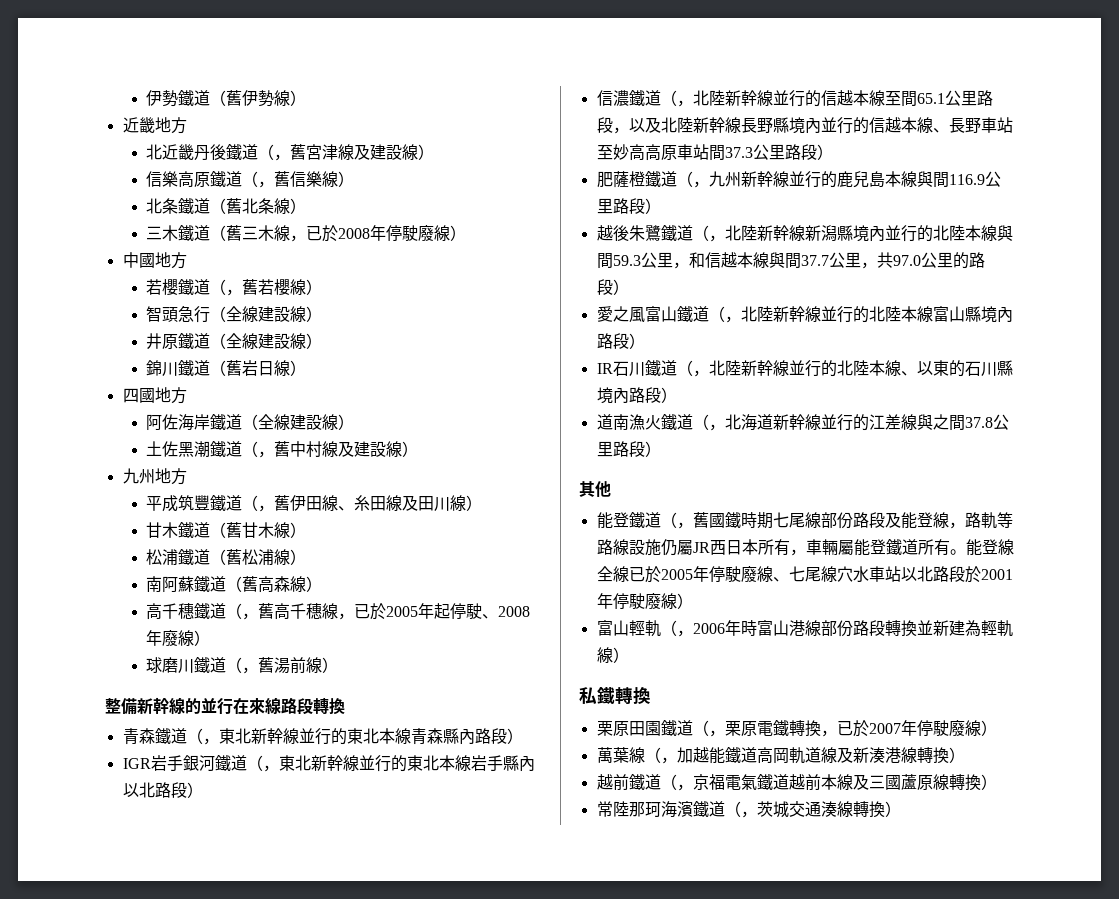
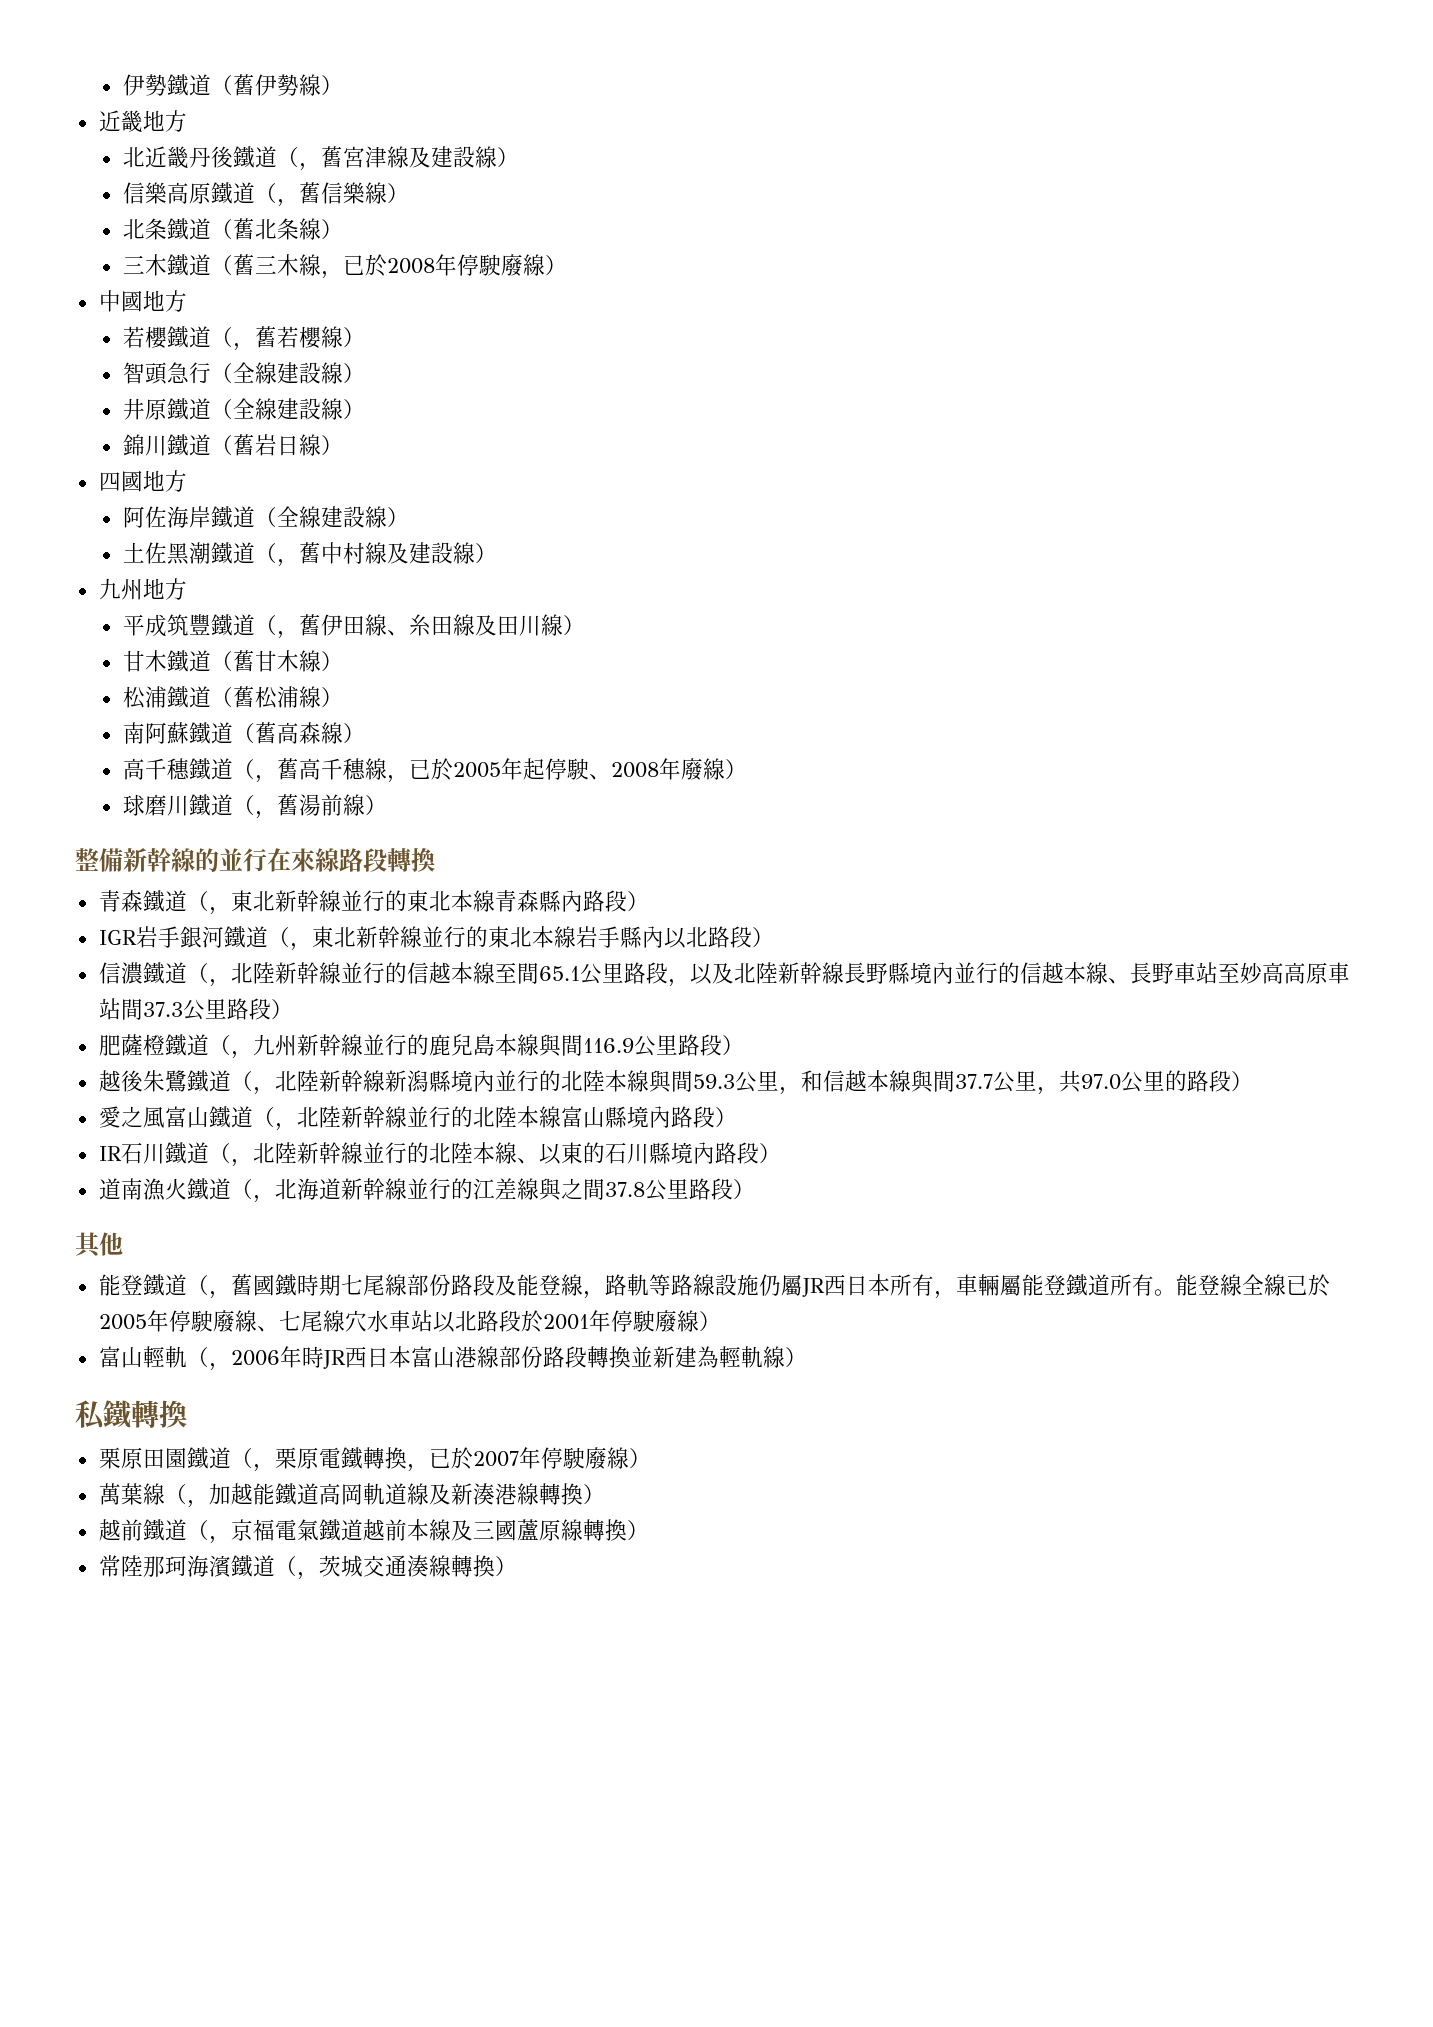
(757, 628) none -> [322,1346,411,1369] JR西日本

